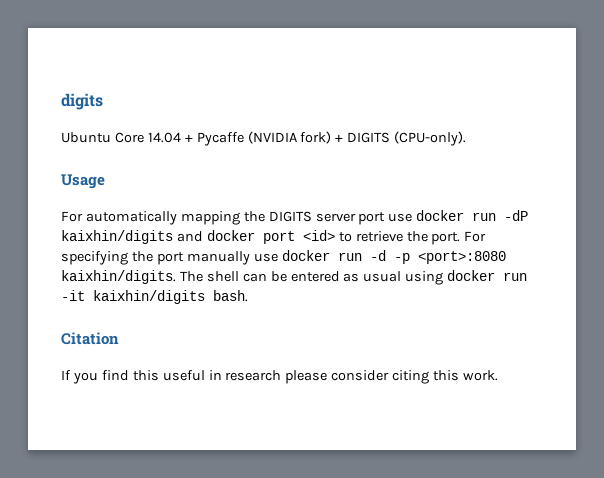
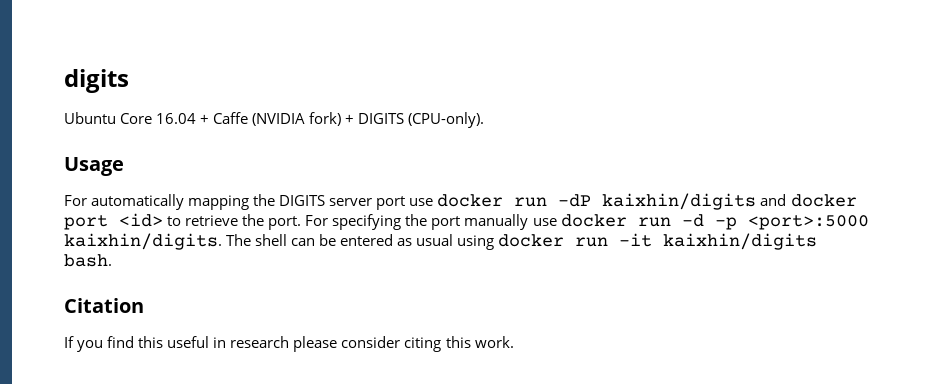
[147,132,244,146] 14.04 + Pycaffe -> [156,112,249,124] 16.04 + Caffe
[417,251,506,264] <port>:8080 -> [747,215,869,230] <port>:5000

